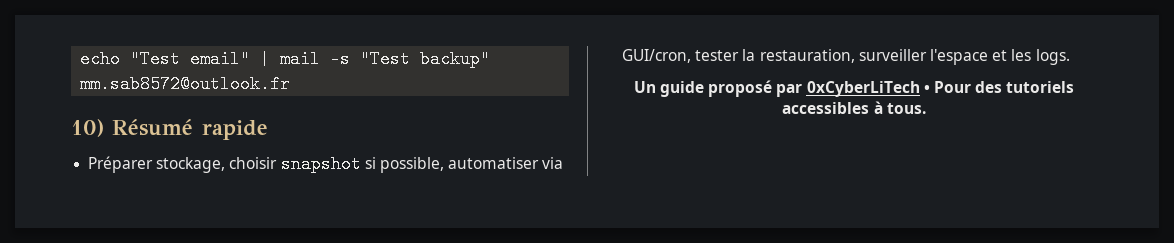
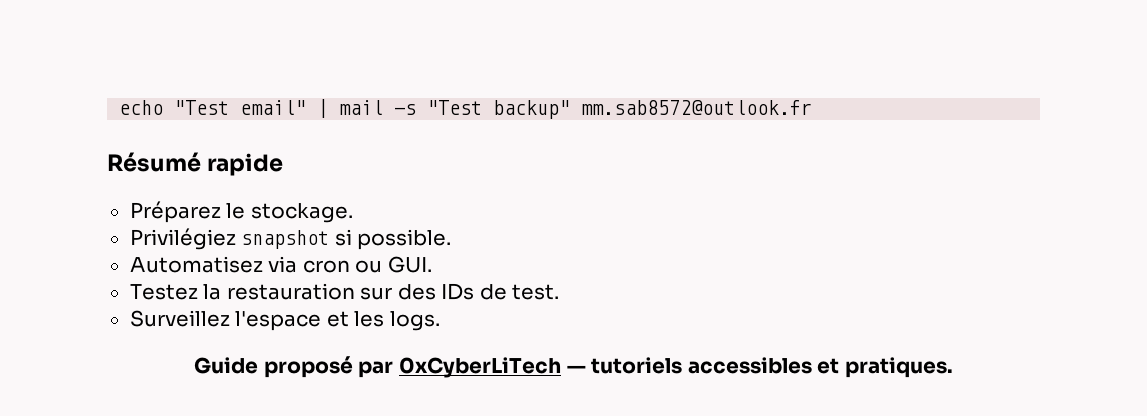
[71,119,104,137] 10) -> (813, 107) none
[88,155,564,173] [622,49,927,63] Préparer stockage, choisir snapshot si possible, automatiser via GUI/cron, tester la restauration, surveiller -> [129,201,353,223] [129,228,452,250] [129,256,432,273] [129,283,560,300] [129,310,230,327] Préparez le stockage. // Privilégiez snapshot si possible. // Automatisez via cron ou GUI. // Testez la restauration sur des IDs de test. // Surveillez
[633,81,704,97] Un guide -> [194,357,259,374] Guide
[923,81,1075,93] [782,101,926,114] • Pour des tutoriels accessibles à tous. -> [566,357,953,378] — tutoriels accessibles et pratiques.

